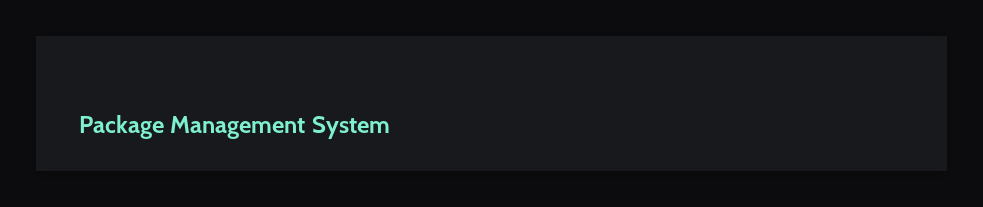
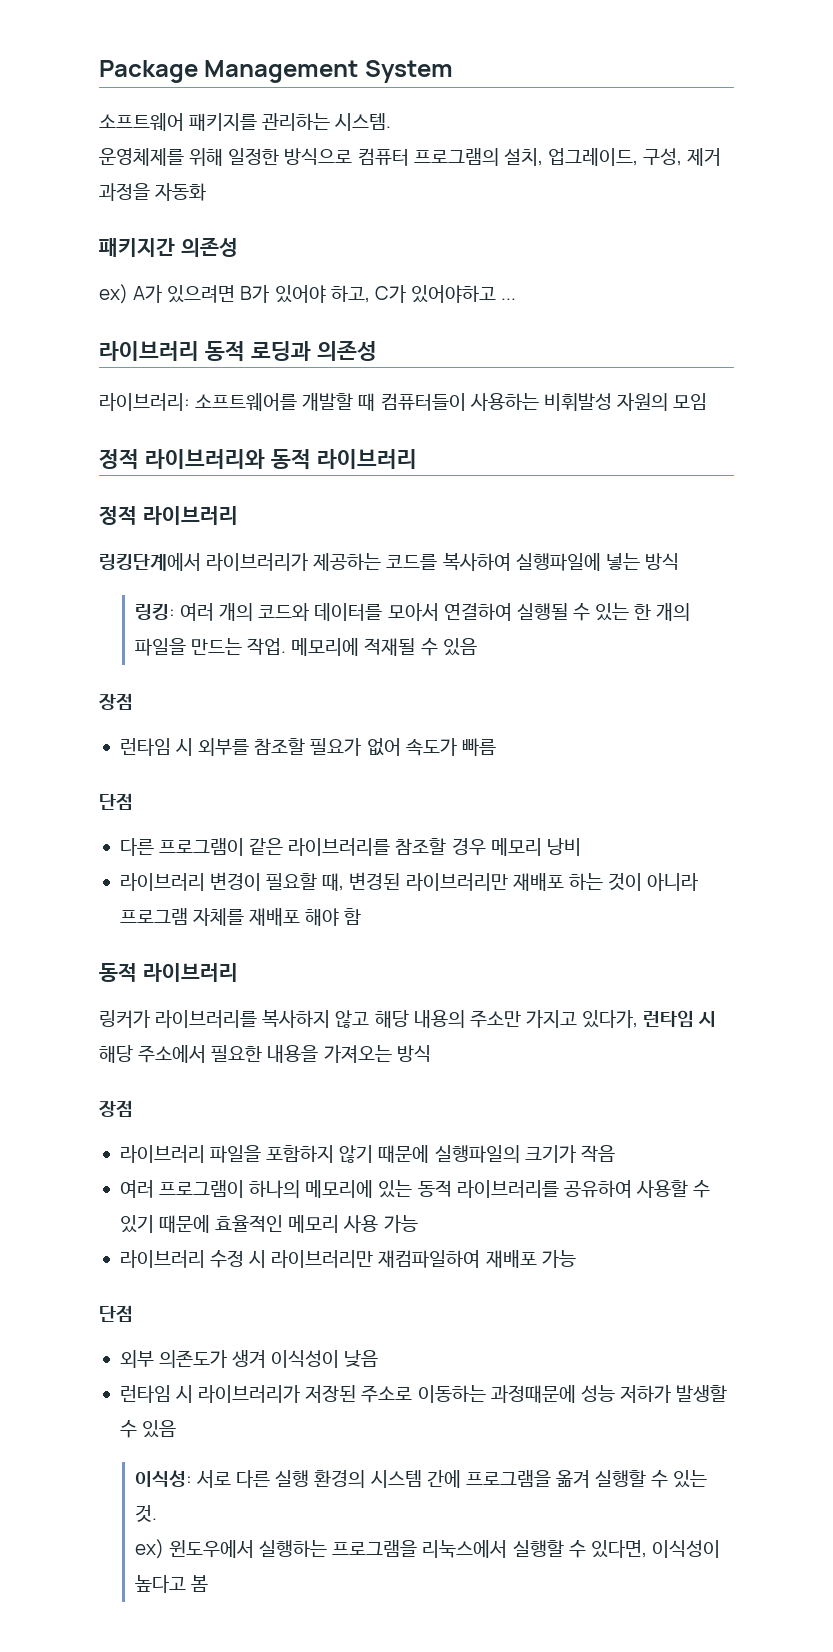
(390, 127) none -> [99,113,392,131] [99,148,722,166] [99,183,207,201] [99,237,238,257] [99,284,517,304] [99,340,377,362] [99,393,708,411] [99,449,417,470] [99,506,238,525] [99,552,679,571] [134,603,691,621] [134,638,477,656] [99,693,133,710] [119,738,496,756] [99,793,133,810] [119,838,581,856] [119,872,699,891] [119,908,362,926] [99,963,238,982] [99,1009,717,1028] [99,1045,431,1063] [99,1100,133,1117] [119,1145,615,1163] [119,1180,711,1198] [119,1215,418,1233] [119,1250,576,1268] [99,1305,133,1322] [119,1350,379,1368] [119,1385,728,1403] [119,1420,177,1438] [134,1470,708,1488] [134,1505,157,1522] [134,1539,720,1559] [134,1575,209,1593] // 소프트웨어 패키지를 관리하는 시스템. // 운영체제를 위해 일정한 방식으로 컴퓨터 프로그램의 설치, 업그레이드, 구성, 제거 과정을 자동화 // 패키지간 의존성 // ex) A가 있으려면 B가 있어야 하고, C가 있어야하고 ... // 라이브러리 동적 로딩과 의존성 // 라이브러리: 소프트웨어를 개발할 때 컴퓨터들이 사용하는 비휘발성 자원의 모임 // 정적 라이브러리와 동적 라이브러리 // 정적 라이브러리 // 링킹단계에서 라이브러리가 제공하는 코드를 복사하여 실행파일에 넣는 방식 // 링킹: 여러 개의 코드와 데이터를 모아서 연결하여 실행될 수 있는 한 개의 파일을 만드는 작업. 메모리에 적재될 수 있음 // 장점 // 런타임 시 외부를 참조할 필요가 없어 속도가 빠름 // 단점 // 다른 프로그램이 같은 라이브러리를 참조할 경우 메모리 낭비 // 라이브러리 변경이 필요할 때, 변경된 라이브러리만 재배포 하는 것이 아니라 프로그램 자체를 재배포 해야 함 // 동적 라이브러리 // 링커가 라이브러리를 복사하지 않고 해당 내용의 주소만 가지고 있다가, 런타임 시 해당 주소에서 필요한 내용을 가져오는 방식 // 장점 // 라이브러리 파일을 포함하지 않기 때문에 실행파일의 크기가 작음 // 여러 프로그램이 하나의 메모리에 있는 동적 라이브러리를 공유하여 사용할 수 있기 때문에 효율적인 메모리 사용 가능 // 라이브러리 수정 시 라이브러리만 재컴파일하여 재배포 가능 // 단점 // 외부 의존도가 생겨 이식성이 낮음 // 런타임 시 라이브러리가 저장된 주소로 이동하는 과정때문에 성능 저하가 발생할 수 있음 // 이식성: 서로 다른 실행 환경의 시스템 간에 프로그램을 옮겨 실행할 수 있는 것. // ex) 윈도우에서 실행하는 프로그램을 리눅스에서 실행할 수 있다면, 이식성이 높다고 봄

